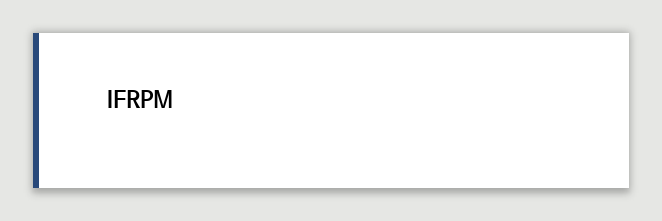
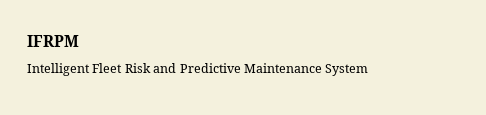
(173, 99) none -> [27,63,369,76] // Intelligent Fleet Risk and Predictive Maintenance System

